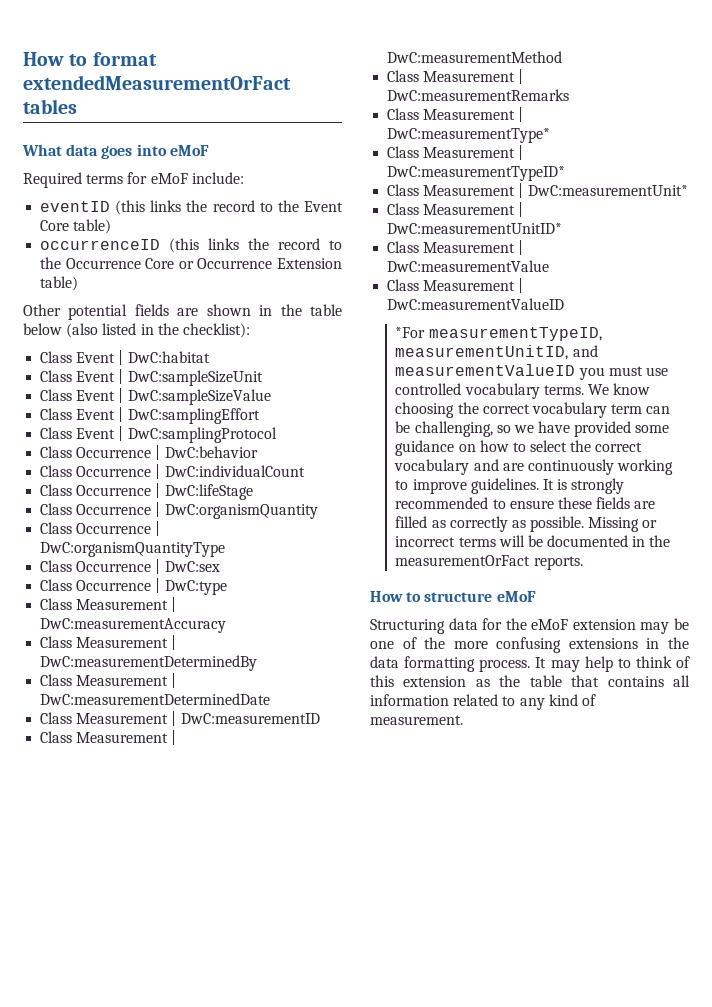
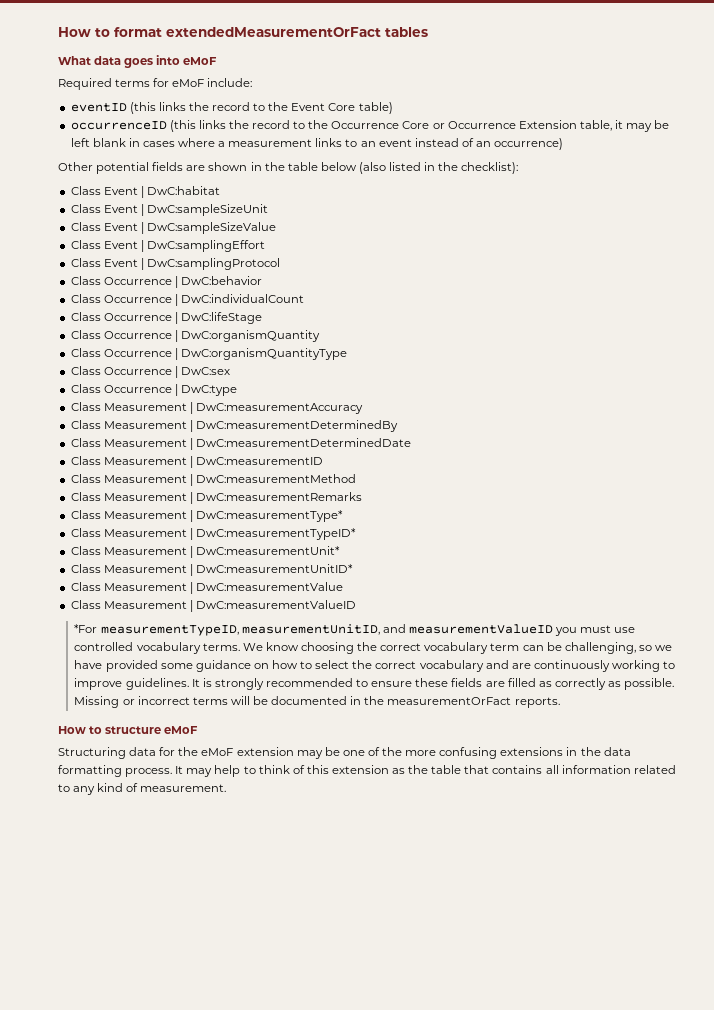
[40,276,79,291] table) -> [579,120,670,132] [70,138,564,150] table, it may be left blank in cases where a measurement links to an event instead of an occurrence)

